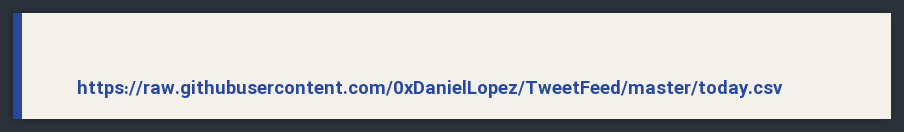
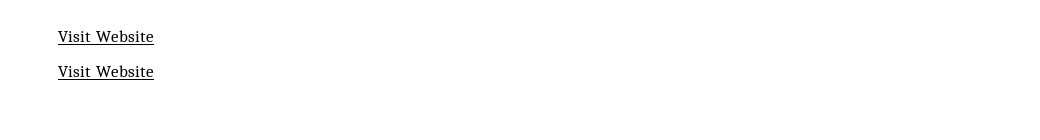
[77,80,783,98] https://raw.githubusercontent.com/0xDanielLopez/TweetFeed/master/today.csv -> [58,30,154,42] [58,65,154,77] Visit Website // Visit Website

